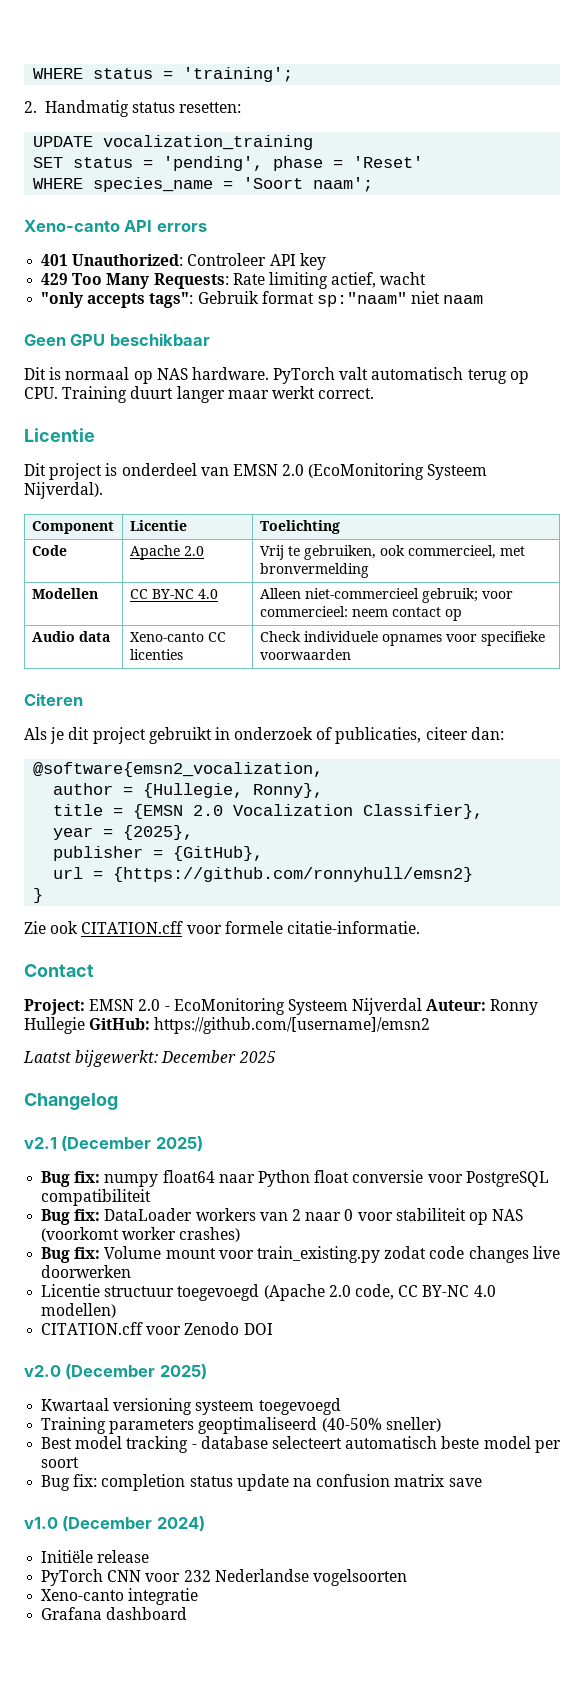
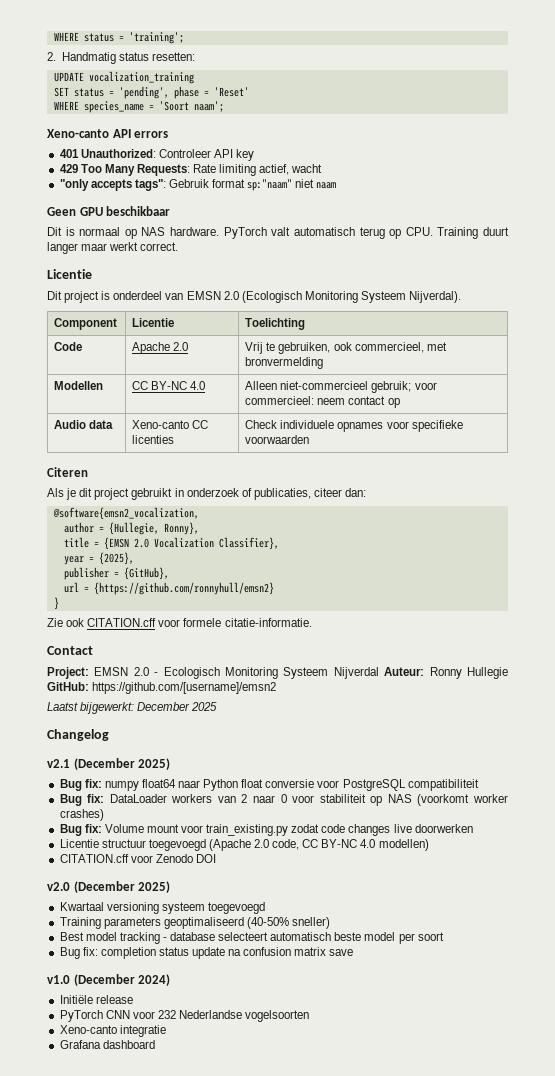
[308,463,425,480] (EcoMonitoring -> [241,291,358,303] (Ecologisch Monitoring
[173,998,285,1015] EcoMonitoring -> [163,667,278,679] Ecologisch Monitoring

